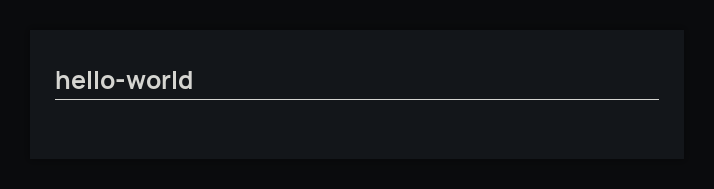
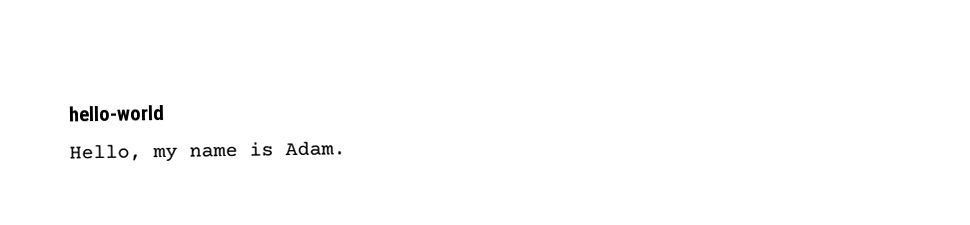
(193, 80) none -> [69,141,346,163] // Hello, my name is Adam.

